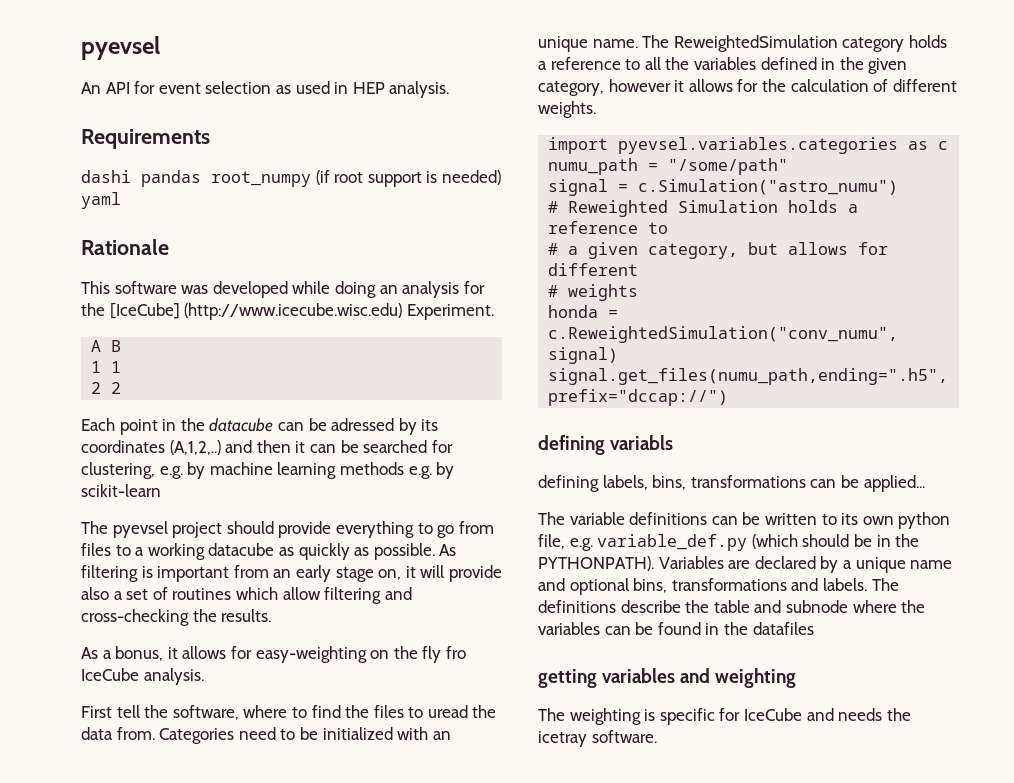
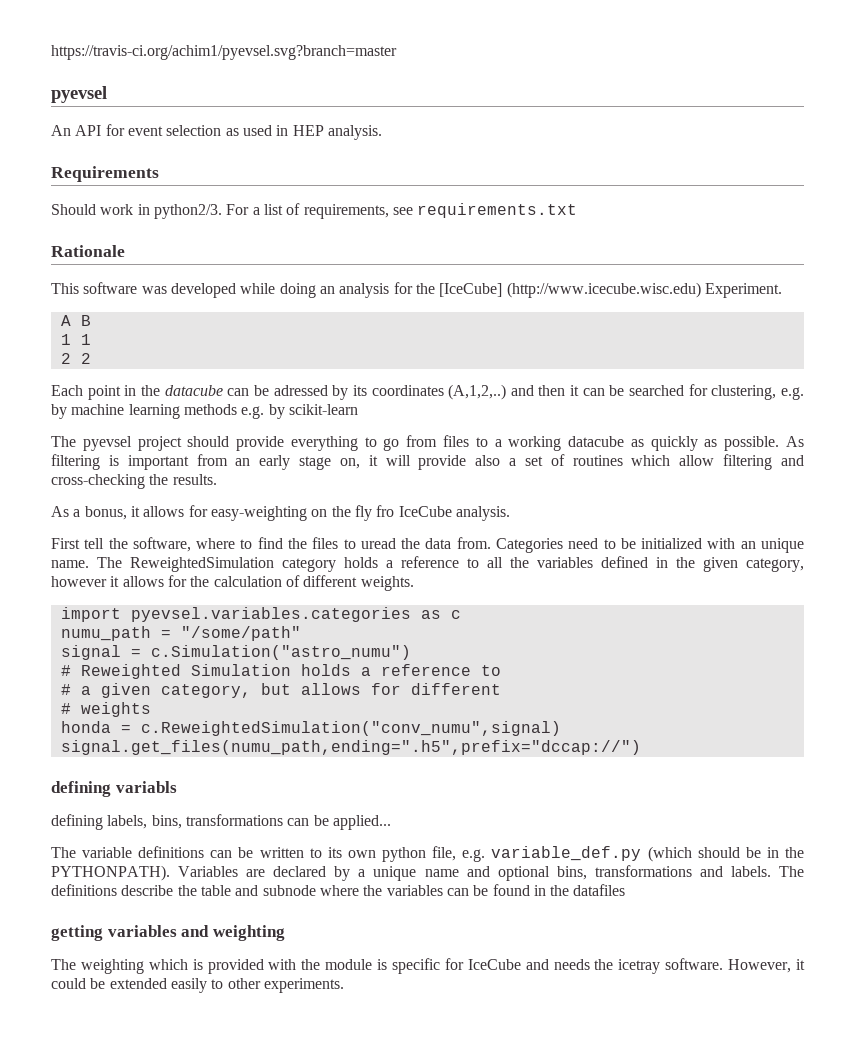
(81, 48) none -> [51,45,397,60] https://travis-ci.org/achim1/pyevsel.svg?branch=master //
[81,170,501,187] [81,192,121,209] dashi pandas root_numpy (if root support is needed) yaml -> [51,203,578,219] Should work in python2/3. For a list of requirements, see requirements.txt
(641, 716) none -> [148,959,373,974] which is provided with the module
(657, 736) none -> [728,959,806,973] [51,978,344,993] However, it could be extended easily to other experiments.

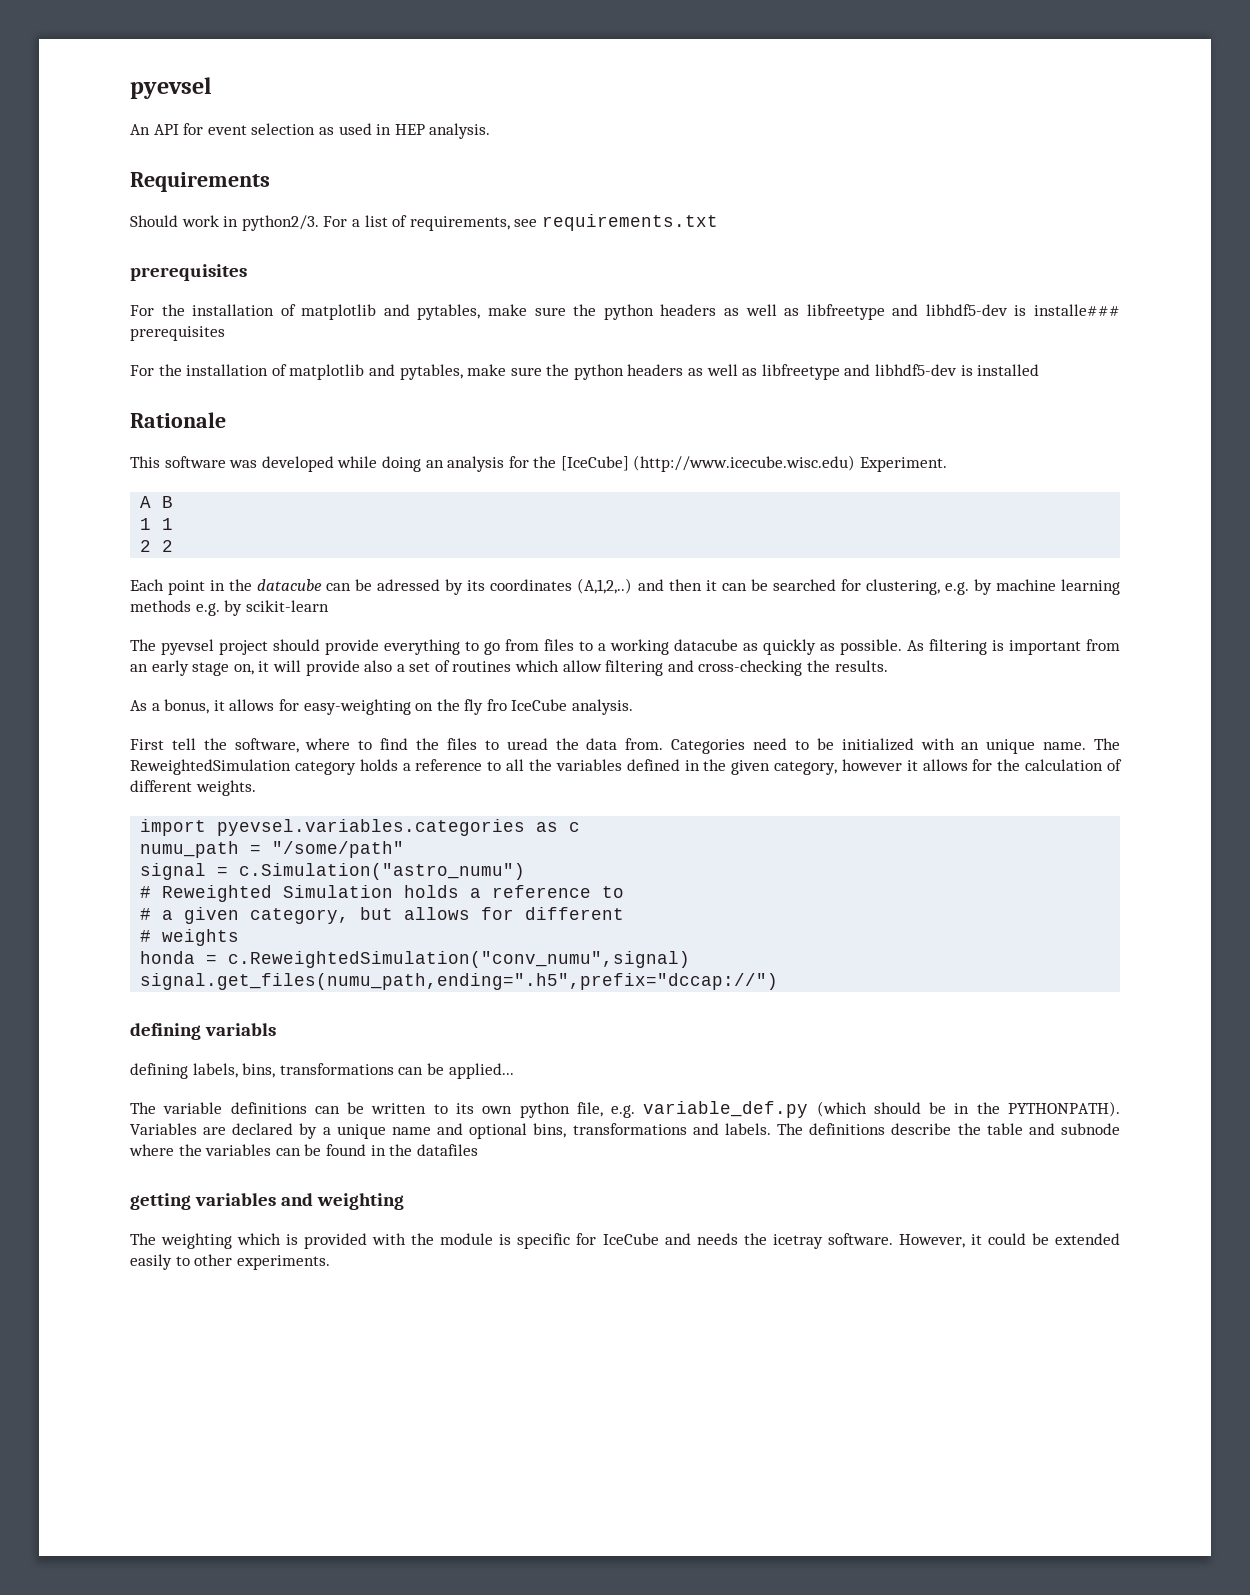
[51,45,397,60] https://travis-ci.org/achim1/pyevsel.svg?branch=master // -> (130, 88) none
(578, 210) none -> [130,264,247,281] [130,304,1120,320] [130,326,225,341] [130,364,1040,380] // prerequisites // For the installation of matplotlib and pytables, make sure the python headers as well as libfreetype and libhdf5-dev is installe### prerequisites // For the installation of matplotlib and pytables, make sure the python headers as well as libfreetype and libhdf5-dev is installed

